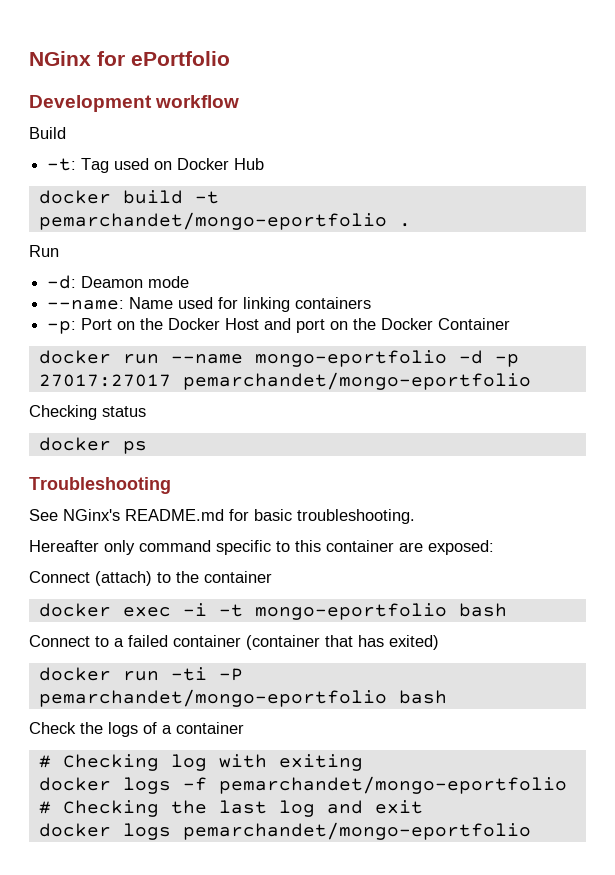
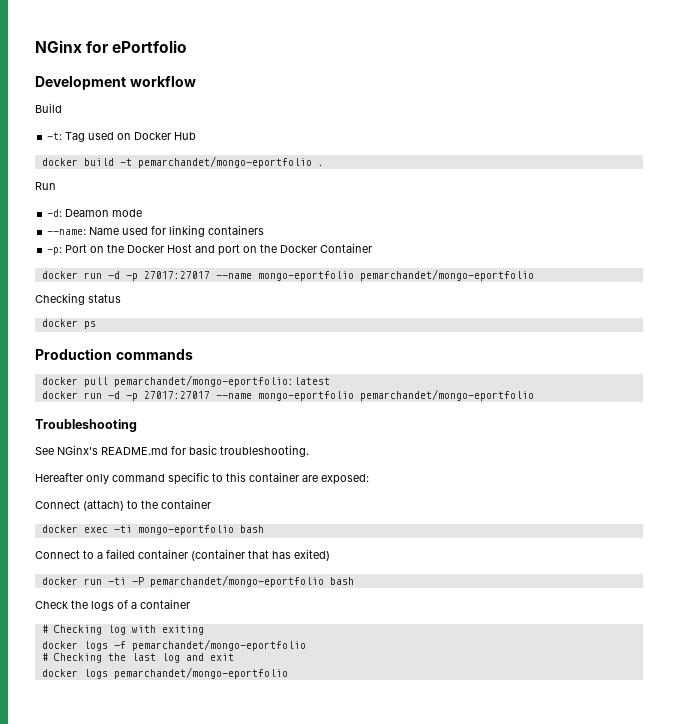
[170,350,519,367] [38,374,171,387] --name mongo-eportfolio -d -p 27017:27017 -> [107,271,354,281] -d -p 27017:27017 --name mongo-eportfolio
(147, 447) none -> [35,348,193,360] [41,375,330,387] [41,389,534,401] // Production commands // docker pull pemarchandet/mongo-eportfolio:latest // docker run -d -p 27017:27017 --name mongo-eportfolio pemarchandet/mongo-eportfolio
[182,603,243,617] -i -t -> [113,525,132,533] -ti

